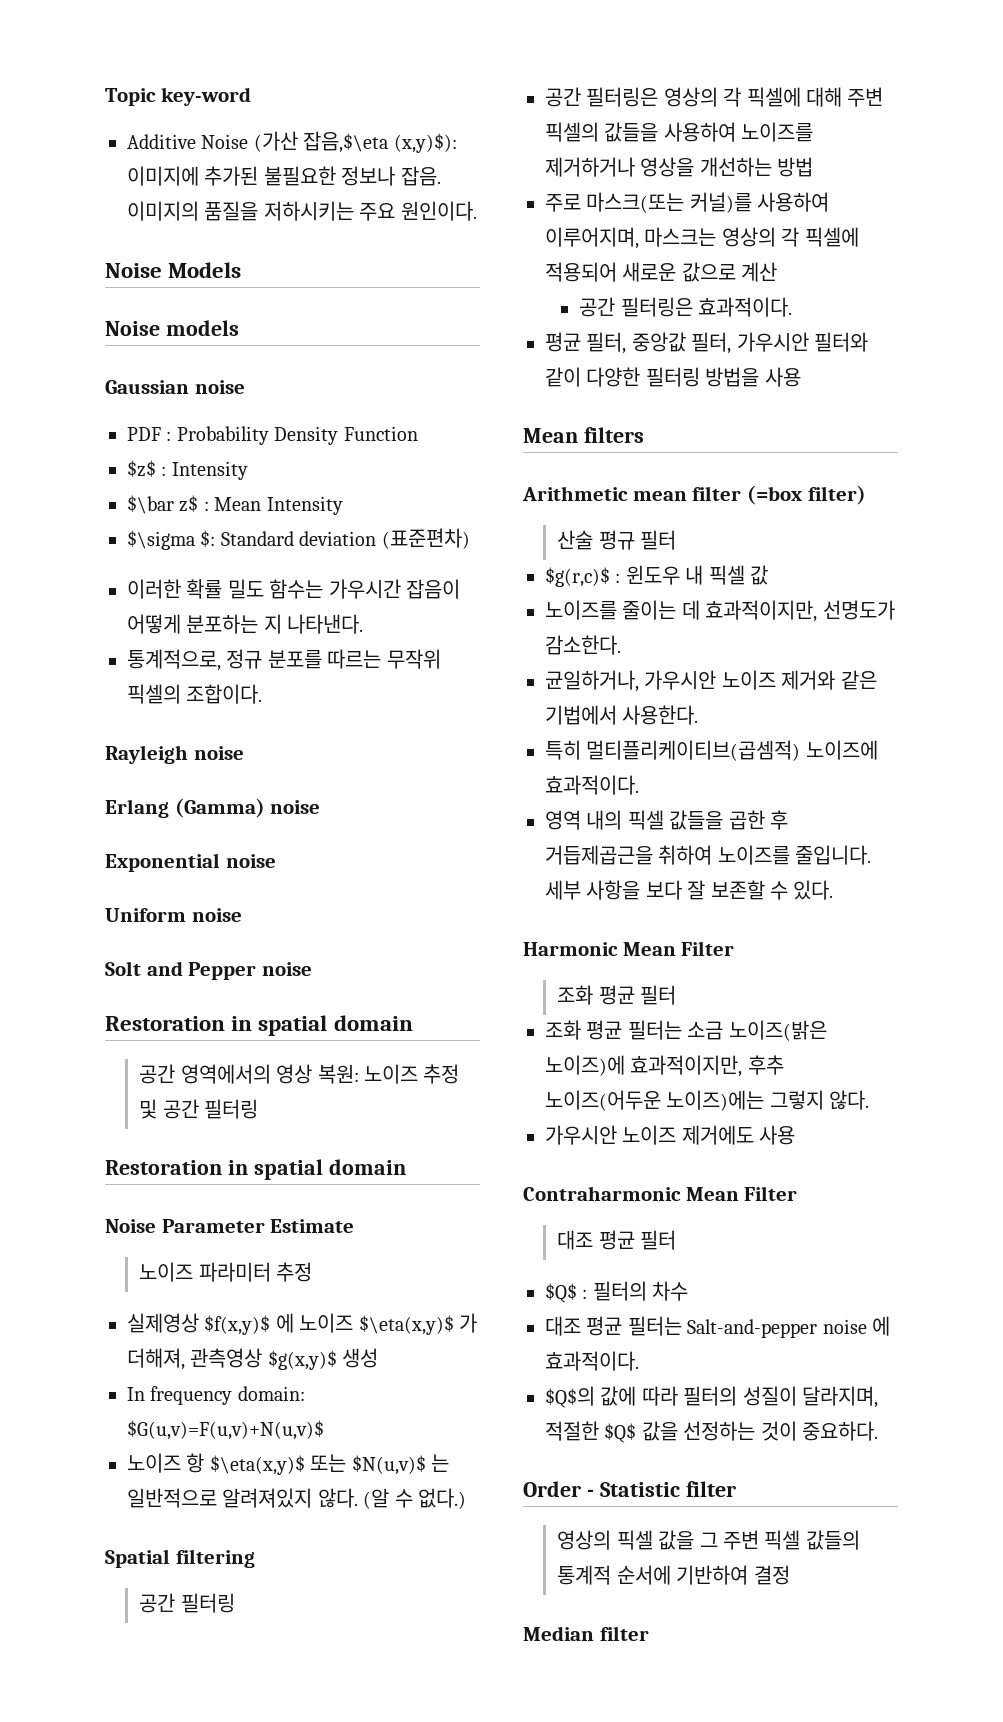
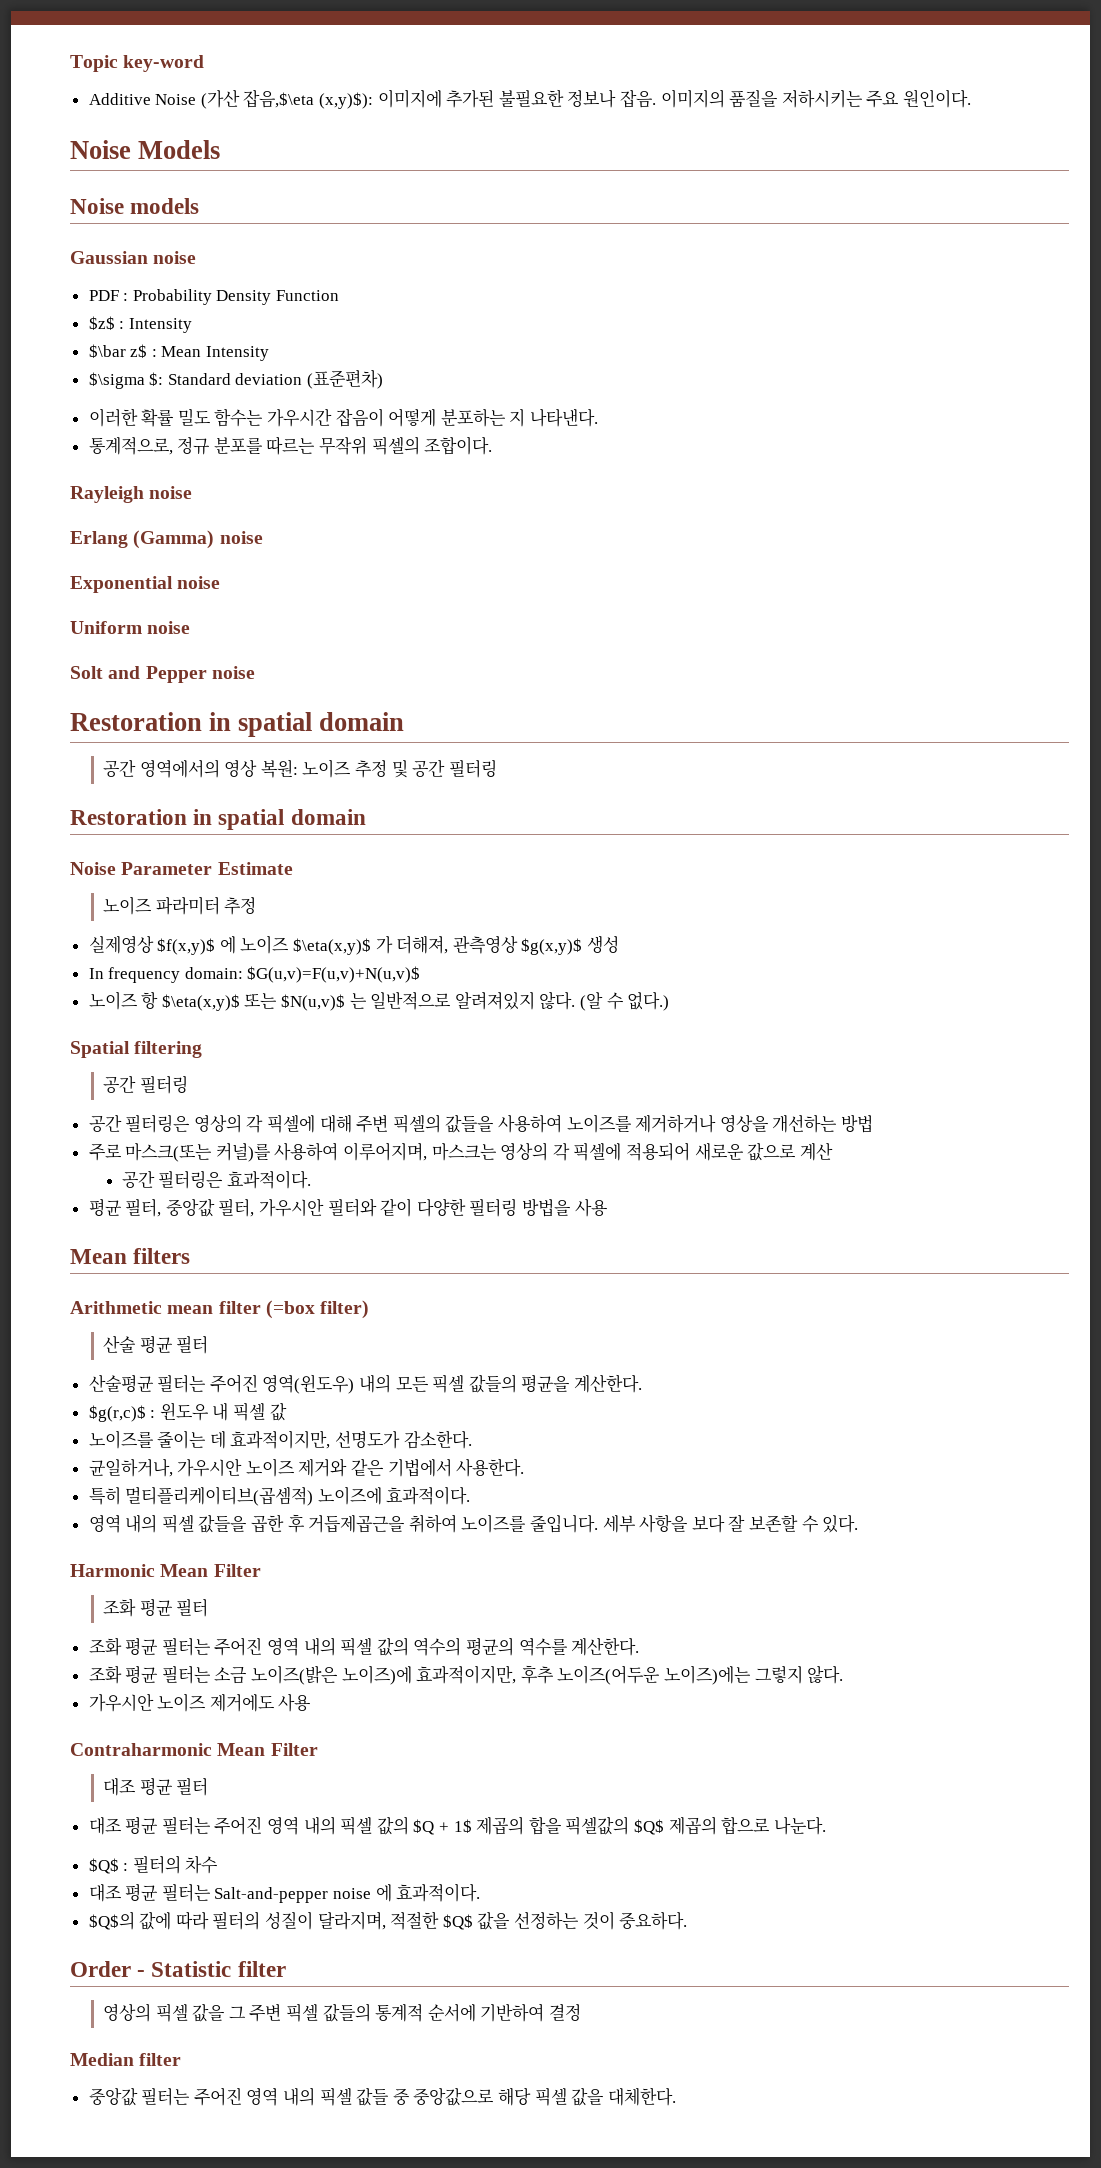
[598,530,677,550] 평규 필터 -> [139,1335,209,1354] [88,1374,643,1394] 평균 필터 // 산술평균 필터는 주어진 영역(윈도우) 내의 모든 픽셀 값들의 평균을 계산한다.
(677, 995) none -> [88,1637,640,1656] // 조화 평균 필터는 주어진 영역 내의 픽셀 값의 역수의 평균의 역수를 계산한다.
(677, 1240) none -> [88,1816,826,1835] // 대조 평균 필터는 주어진 영역 내의 픽셀 값의 $Q + 1$ 제곱의 합을 픽셀값의 $Q$ 제곱의 합으로 나눈다.
(649, 1633) none -> [88,2087,676,2106] // 중앙값 필터는 주어진 영역 내의 픽셀 값들 중 중앙값으로 해당 픽셀 값을 대체한다.

